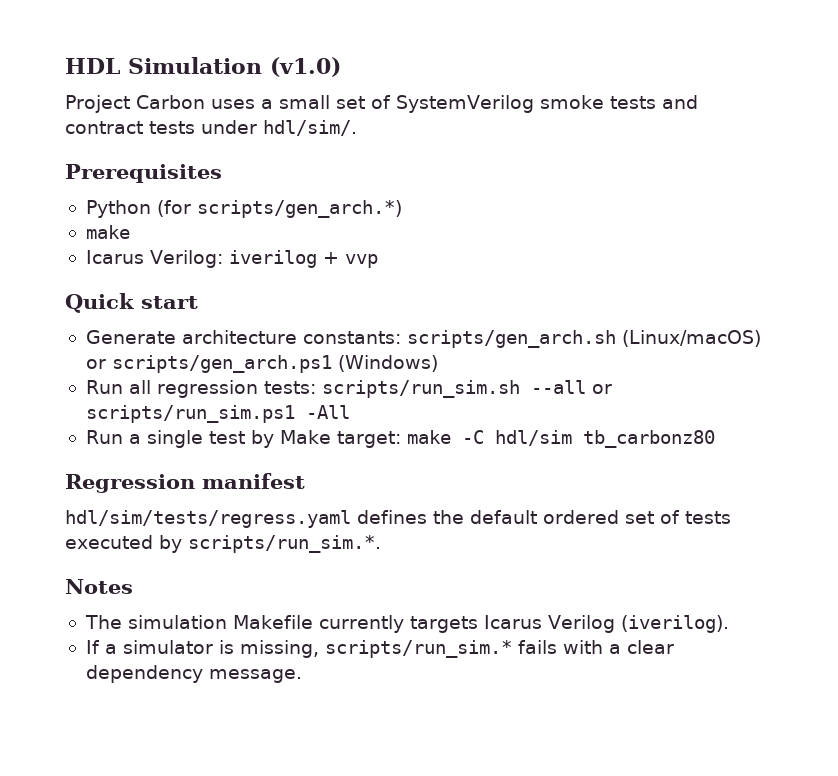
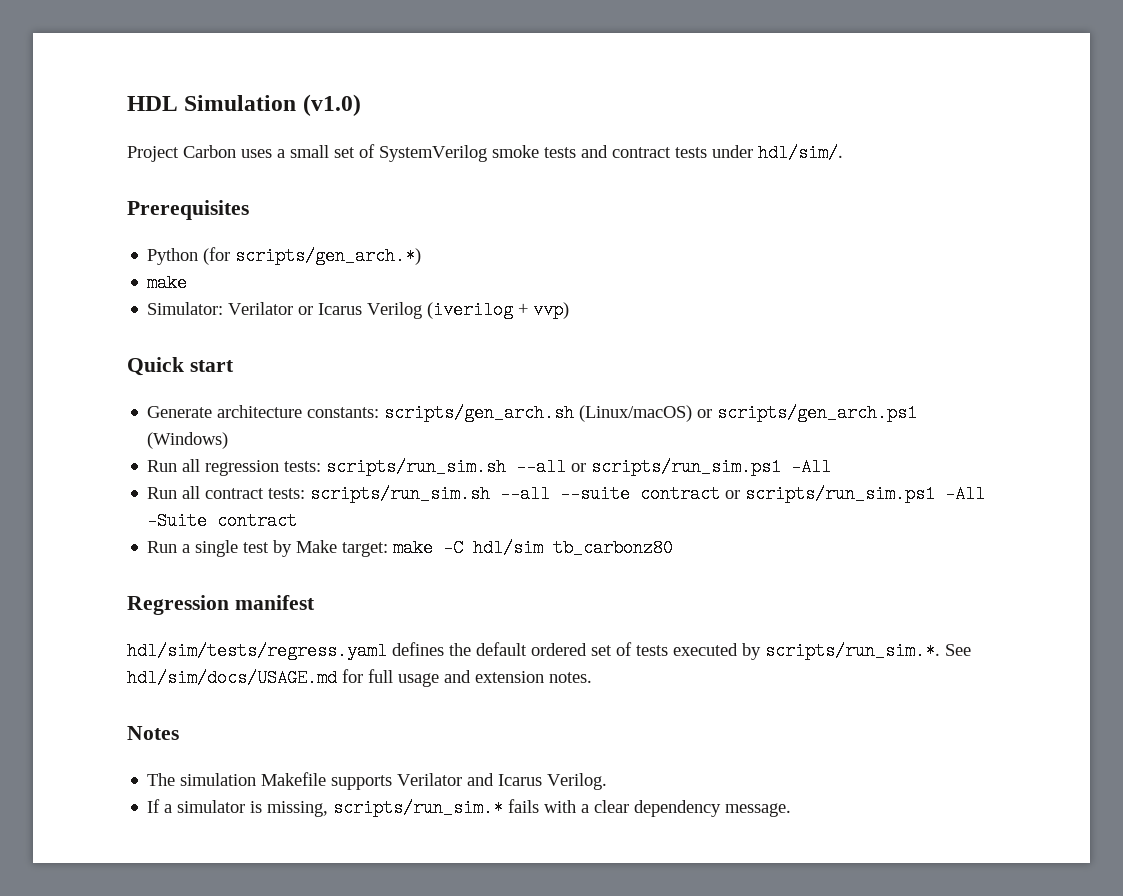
[85,250,378,268] Icarus Verilog: iverilog + vvp -> [147,301,570,319] Simulator: Verilator or Icarus Verilog (iverilog + vvp)
(350, 412) none -> [147,485,986,503] [147,512,298,530] // Run all contract tests: scripts/run_sim.sh --all --suite contract or scripts/run_sim.ps1 -All -Suite contract
(381, 544) none -> [945,644,971,656] [127,669,592,687] See hdl/sim/docs/USAGE.md for full usage and extension notes.
[318,615,729,633] currently targets Icarus Verilog (iverilog). -> [331,773,608,790] supports Verilator and Icarus Verilog.

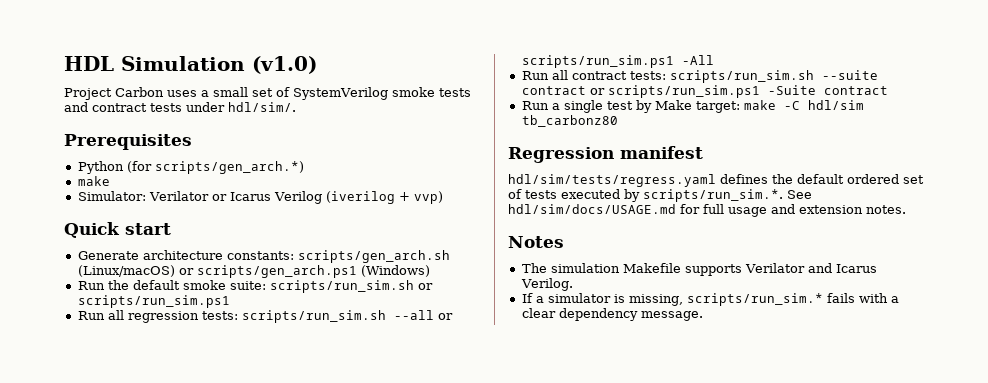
(229, 440) none -> [77,280,433,293] [77,295,230,308] // Run the default smoke suite: scripts/run_sim.sh or scripts/run_sim.ps1
[500,485,551,503] --all -> (814, 76) none
[945,485,986,503] -All -> (760, 91) none

